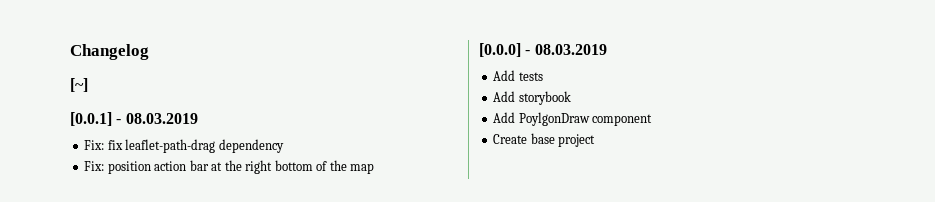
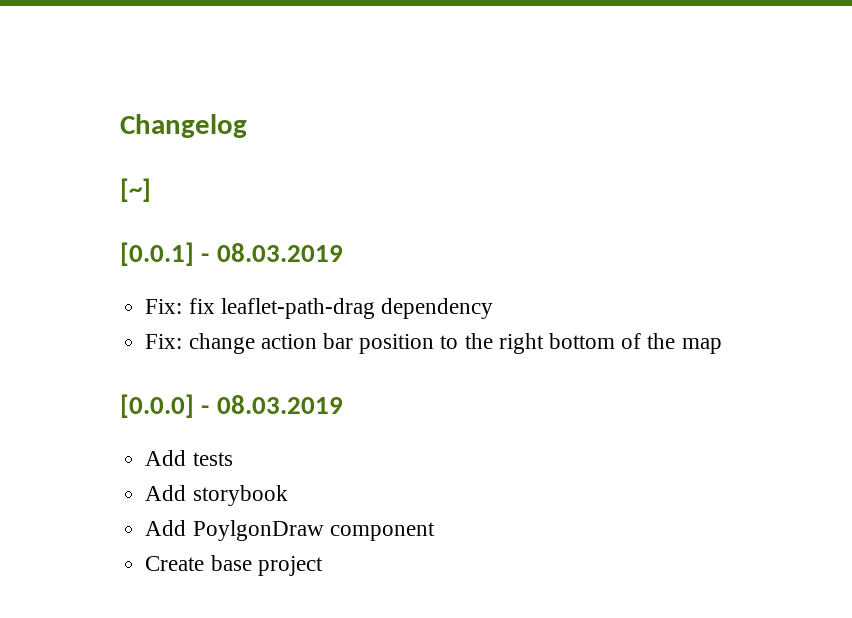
[107,161,151,174] position -> [188,333,255,354] change
[211,162,223,171] at -> [359,334,459,354] position to

